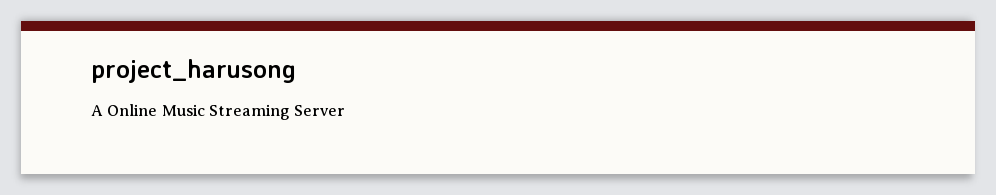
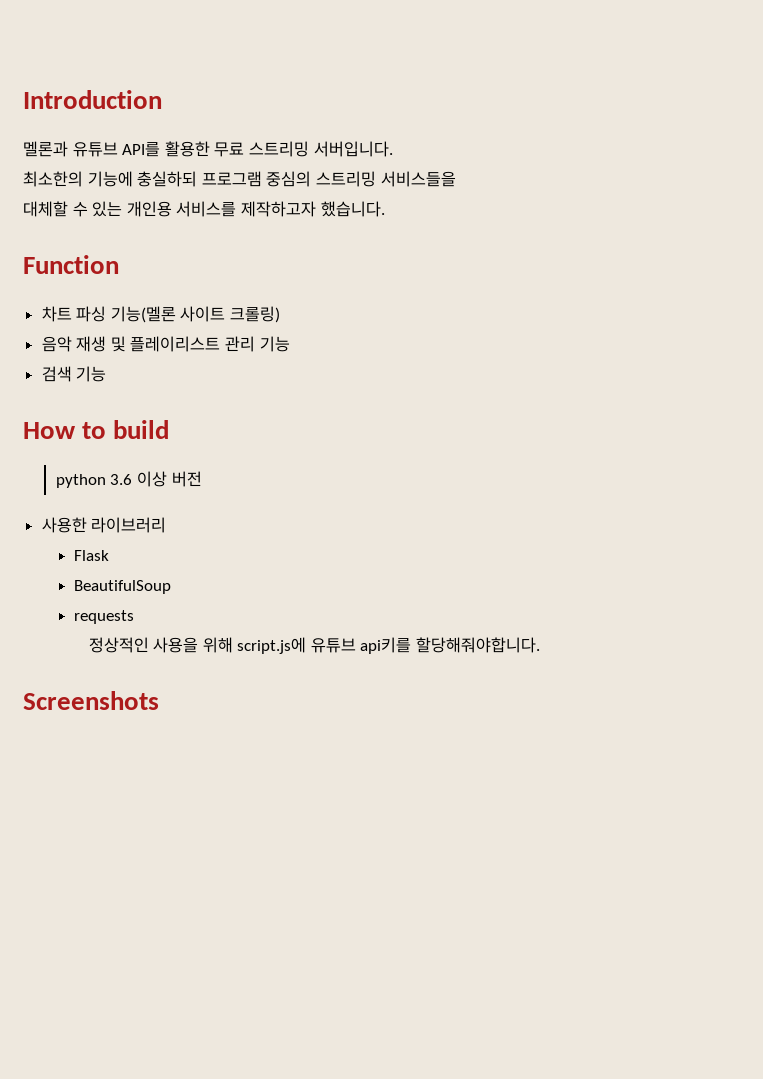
[91,59,296,83] [91,104,346,120] project_harusong // A Online Music Streaming Server -> [23,90,162,109] [23,141,393,157] [23,171,456,187] [23,201,385,217] [23,255,119,274] [41,306,281,323] [41,336,290,352] [41,366,107,382] [23,420,170,439] [55,471,202,488] [41,517,167,533] [74,550,110,561] [74,580,172,594] [74,610,135,624] [88,637,541,654] [23,691,159,710] Introduction // 멜론과 유튜브 API를 활용한 무료 스트리밍 서버입니다. // 최소한의 기능에 충실하되 프로그램 중심의 스트리밍 서비스들을 // 대체할 수 있는 개인용 서비스를 제작하고자 했습니다. // Function // 차트 파싱 기능(멜론 사이트 크롤링) // 음악 재생 및 플레이리스트 관리 기능 // 검색 기능 // How to build // python 3.6 이상 버전 // 사용한 라이브러리 // Flask // BeautifulSoup // requests // 정상적인 사용을 위해 script.js에 유튜브 api키를 할당해줘야합니다. // Screenshots

